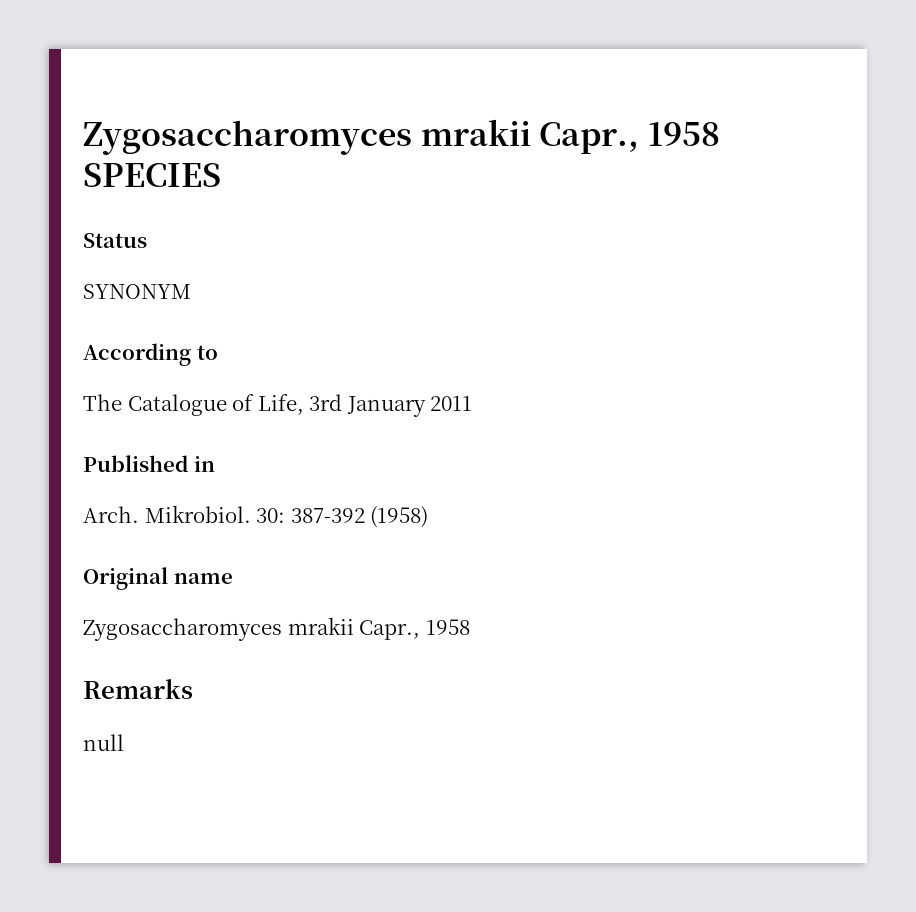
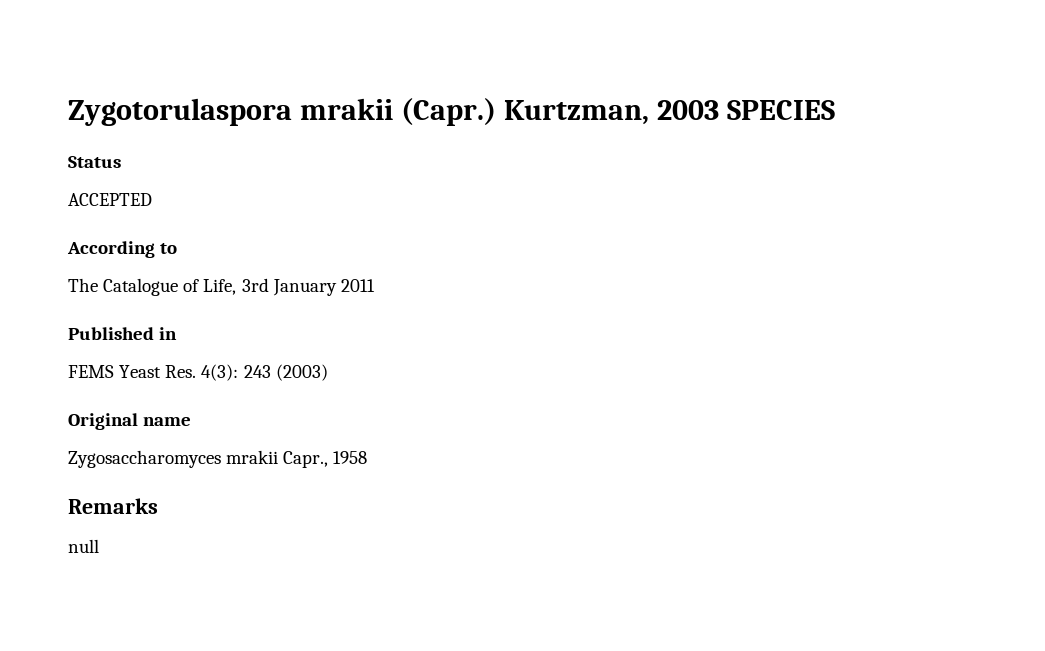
[83,119,720,155] Zygosaccharomyces mrakii Capr., 1958 -> [68,98,719,126] Zygotorulaspora mrakii (Capr.) Kurtzman, 2003
[83,284,191,299] SYNONYM -> [68,193,152,206] ACCEPTED
[83,505,429,528] Arch. Mikrobiol. 30: 387-392 (1958) -> [68,364,328,381] FEMS Yeast Res. 4(3): 243 (2003)

